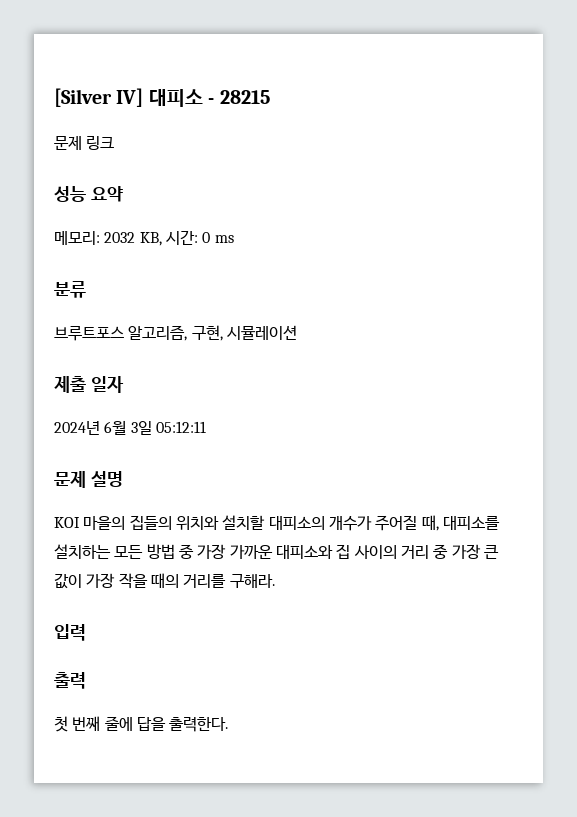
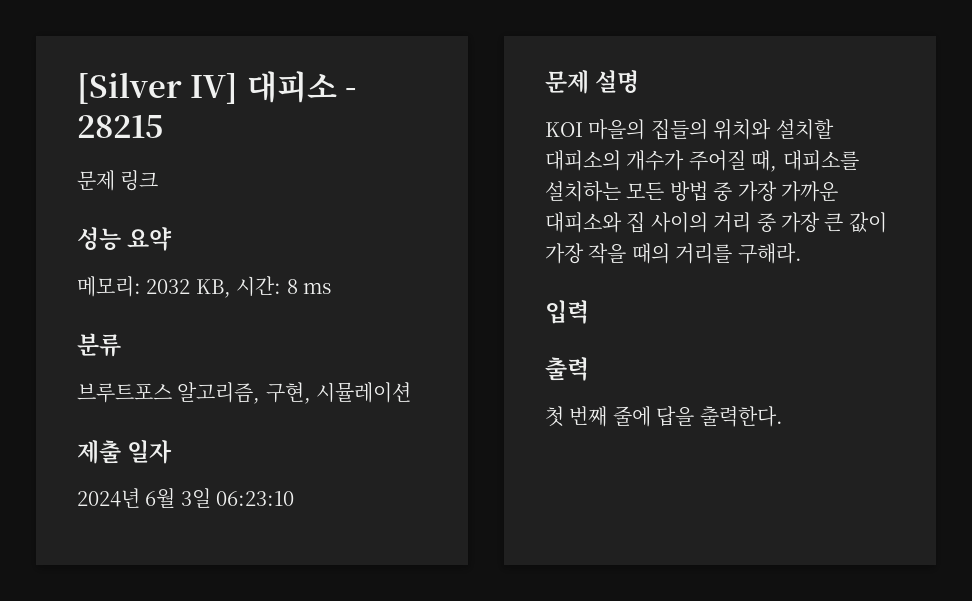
[202,232,211,243] 0 -> [286,279,298,294] 8
[155,421,206,433] 05:12:11 -> [216,491,295,506] 06:23:10

